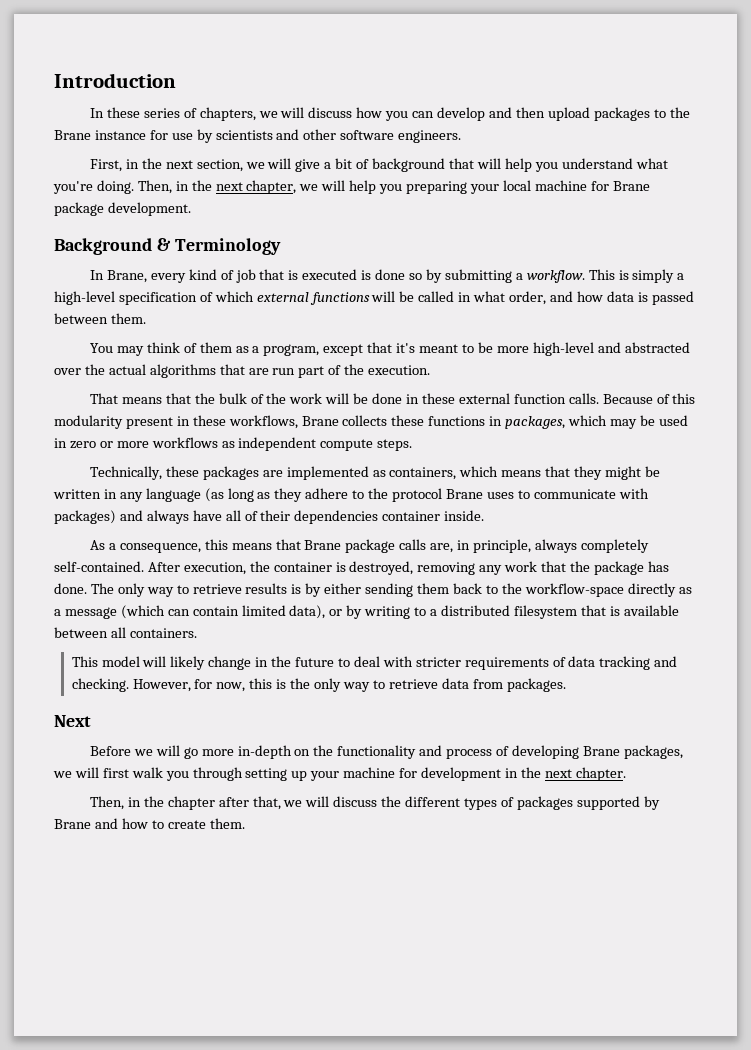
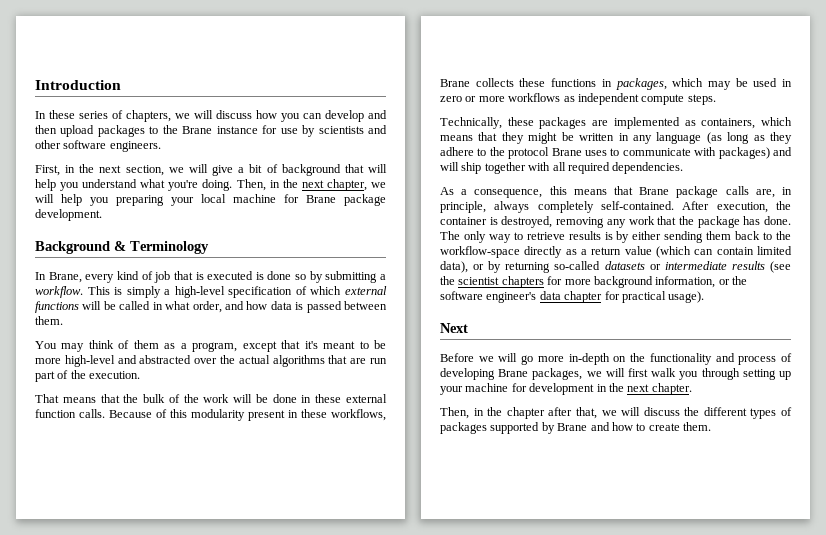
[146,510,485,524] always have all of their dependencies container inside. -> [440,162,684,174] will ship together with all required dependencies.
[64,607,117,619] message -> [591,246,652,255] return value
[364,605,679,619] [54,627,197,638] [71,656,678,670] [71,678,566,692] writing to a distributed filesystem that is available between all containers. // This model will likely change in the future to deal with stricter requirements of data tracking and checking. However, for now, this is the only way to retrieve data from packages. -> [505,261,791,273] [440,276,747,288] [440,291,705,303] returning so-called datasets or intermediate results (see the scientist chapters for more background information, or the software engineer's data chapter for practical usage).

